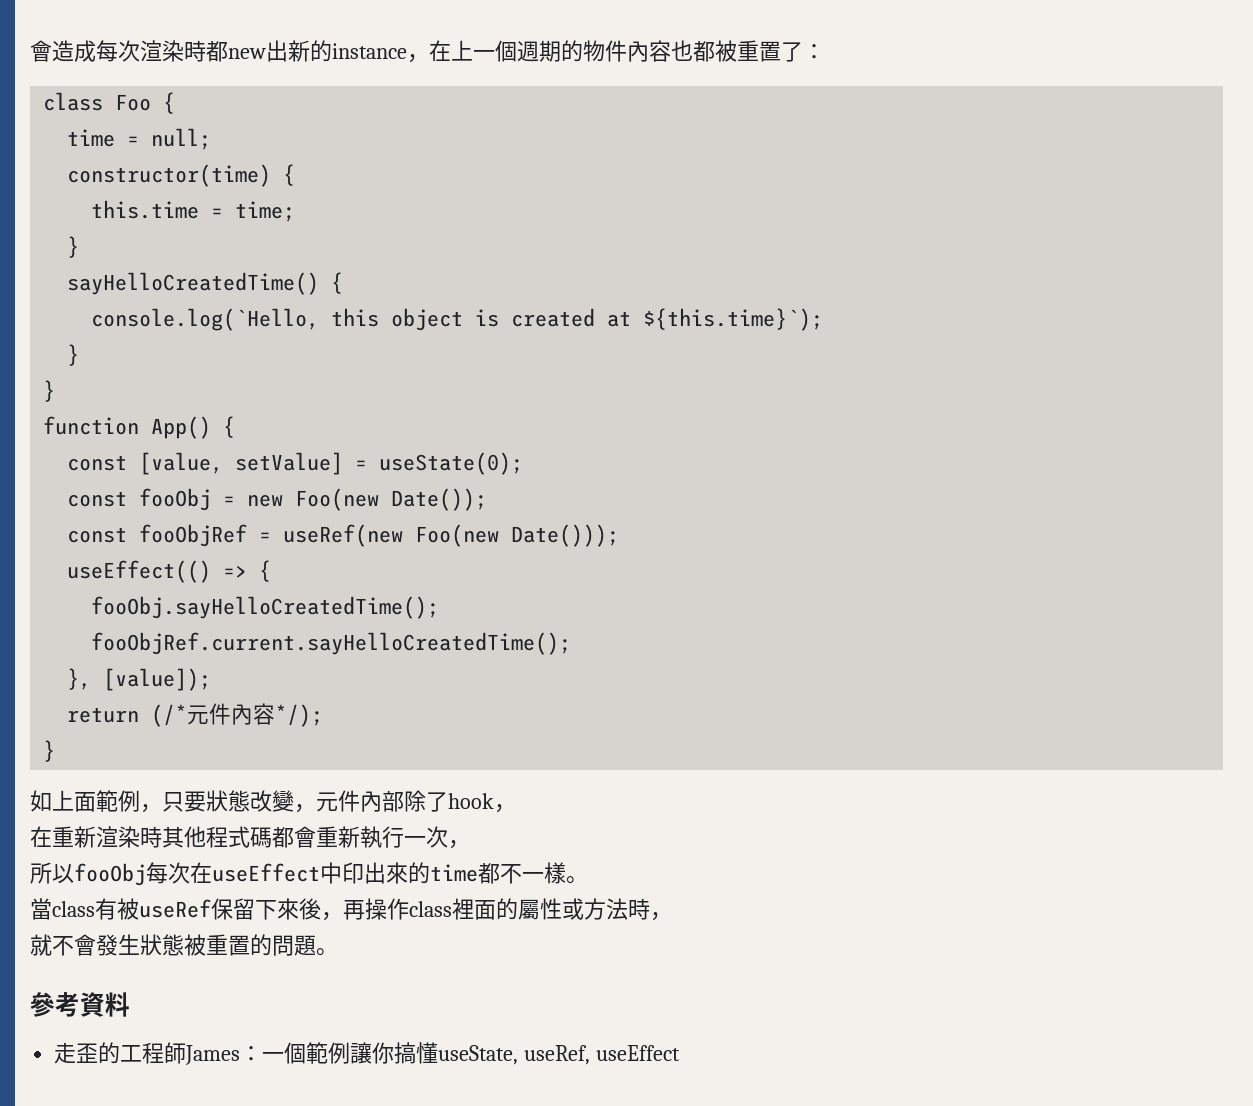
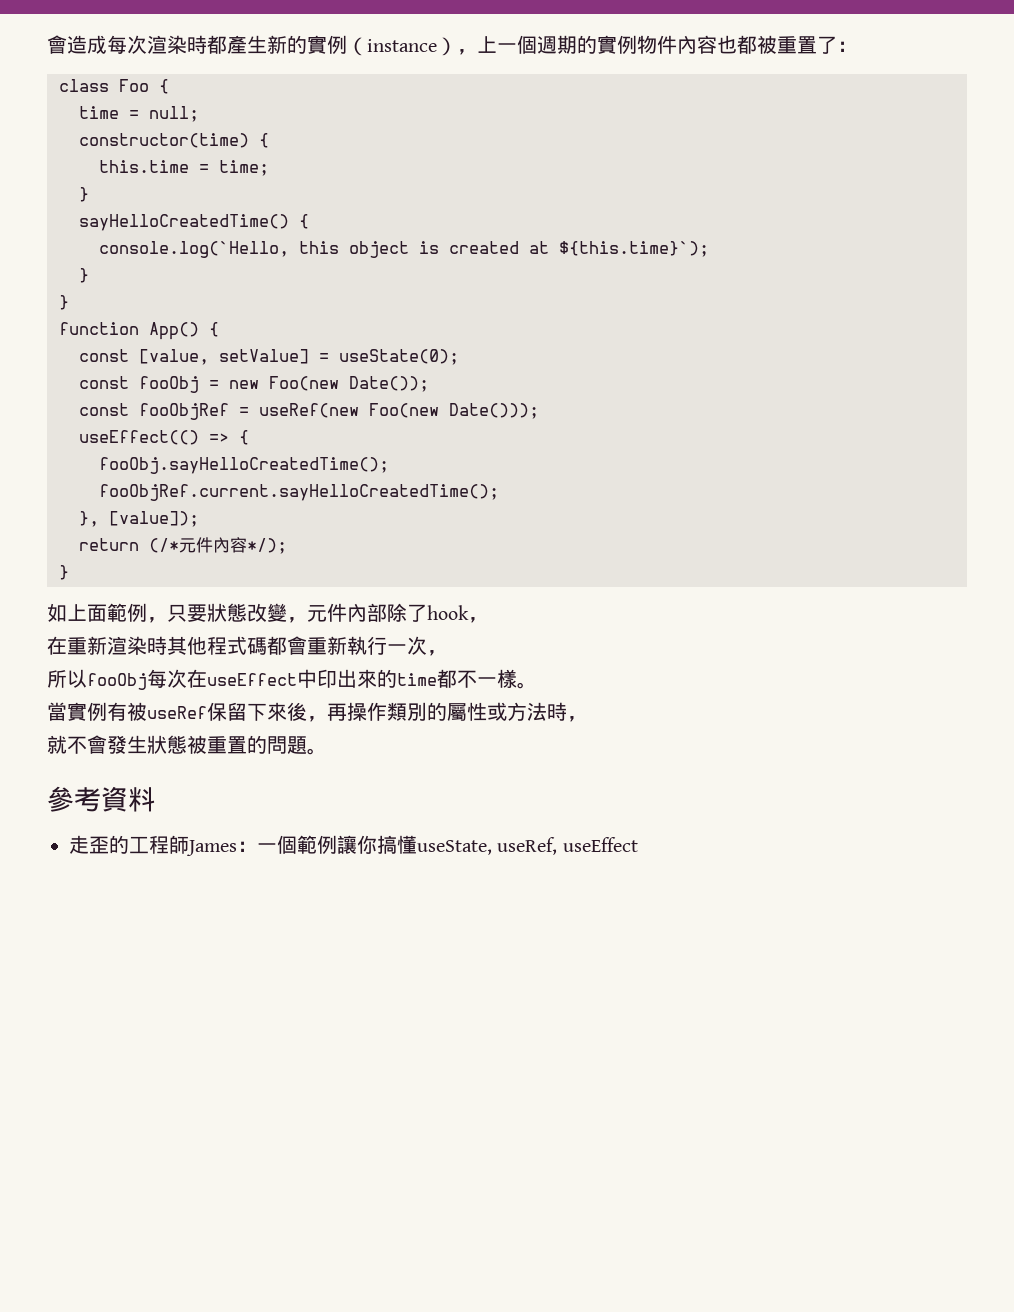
[228,40,451,63] new出新的instance，在 -> [227,35,477,56] 產生新的實例（instance），
(583, 51) none -> [597,35,637,54] 實例
[52,901,95,917] class -> [67,702,107,721] 實例
[409,898,496,920] class裡面 -> [387,702,427,721] 類別

